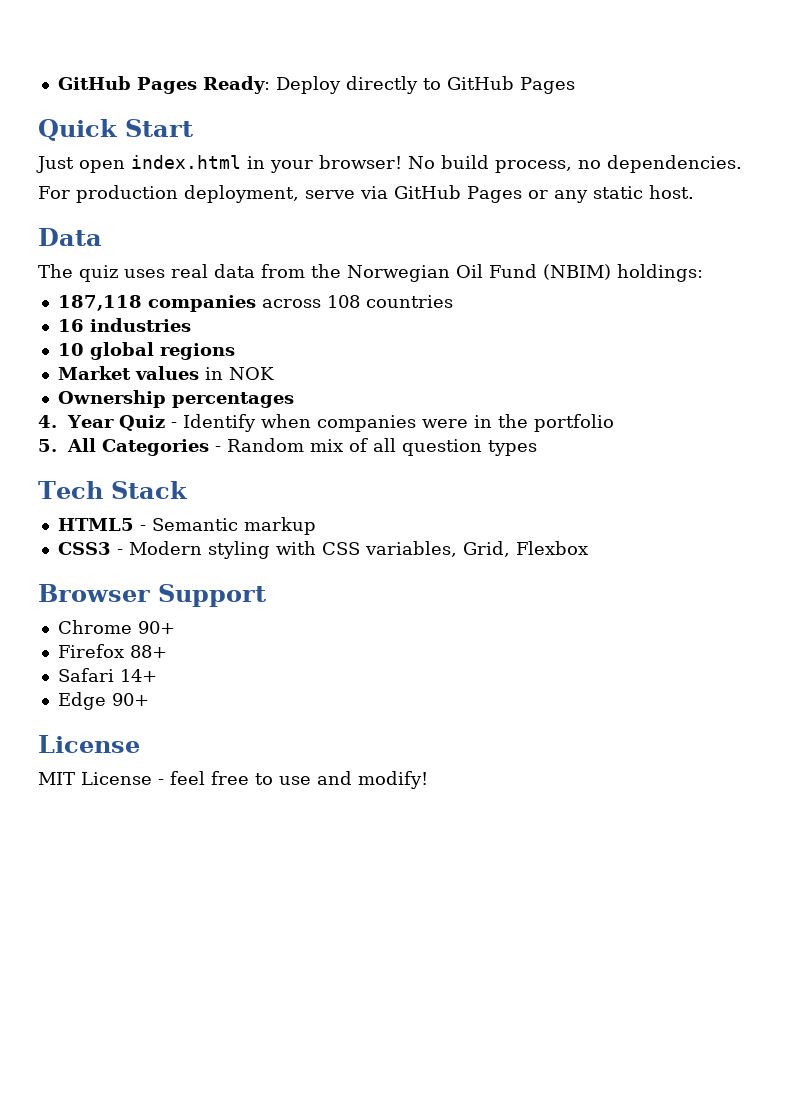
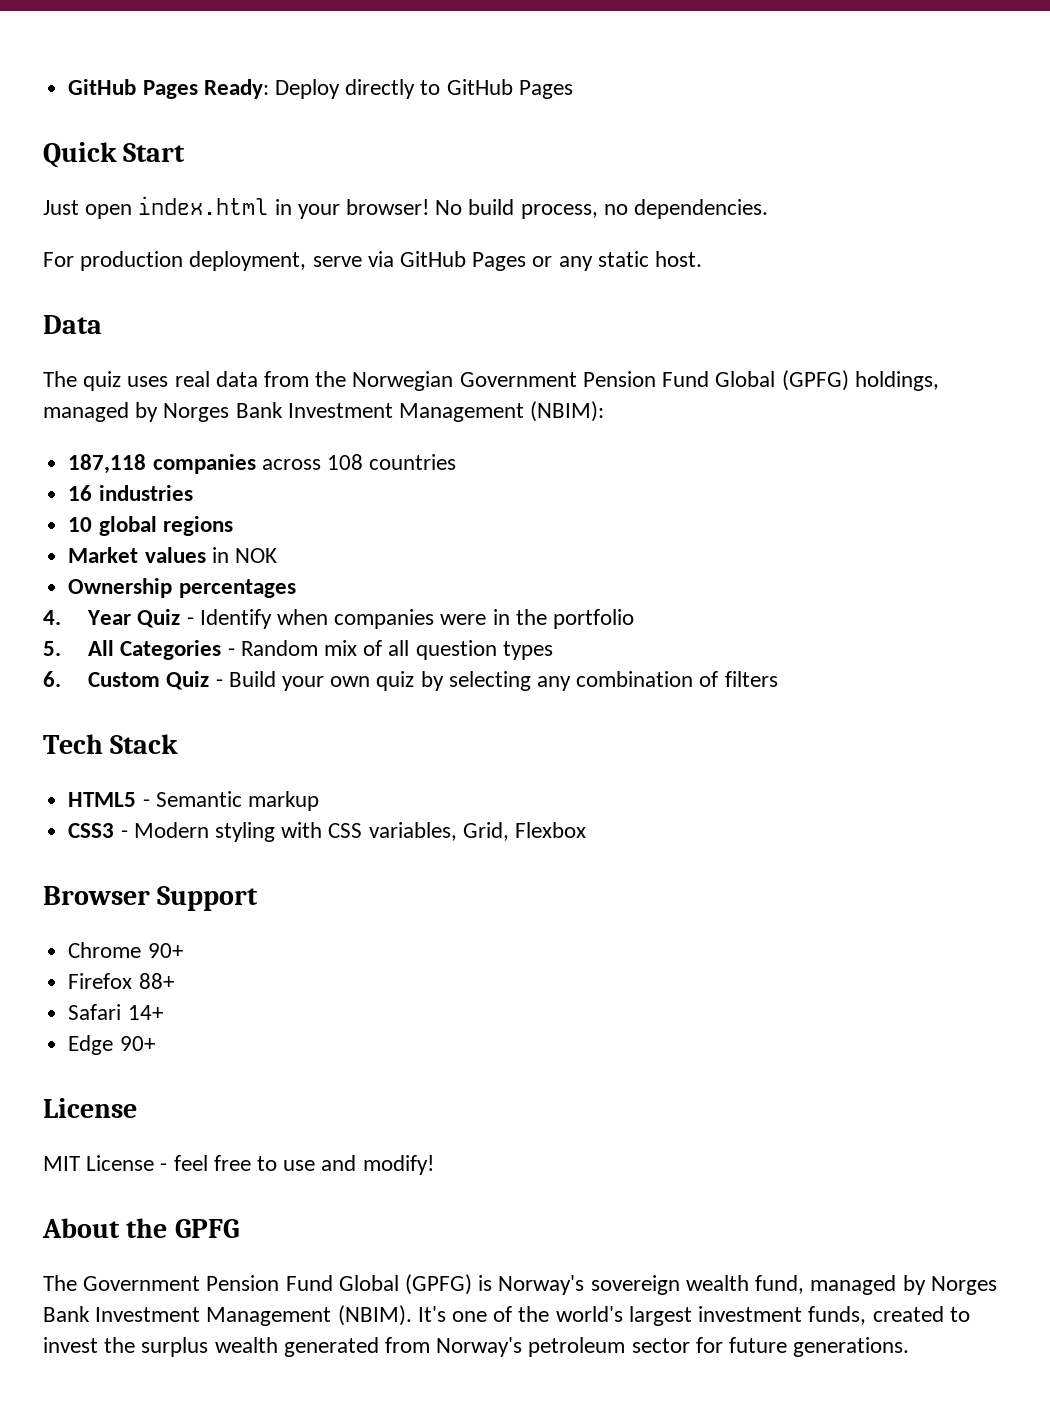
[456,264,703,282] Oil Fund (NBIM) holdings: -> [459,370,939,391] [43,401,605,422] Government Pension Fund Global (GPFG) holdings, managed by Norges Bank Investment Management (NBIM):
(538, 448) none -> [43,671,778,691] // 6. Custom Quiz - Build your own quiz by selecting any combination of filters
(428, 780) none -> [42,1218,239,1238] [43,1274,997,1295] [43,1305,970,1326] [43,1337,910,1357] // About the GPFG // The Government Pension Fund Global (GPFG) is Norway's sovereign wealth fund, managed by Norges Bank Investment Management (NBIM). It's one of the world's largest investment funds, created to invest the surplus wealth generated from Norway's petroleum sector for future generations.

